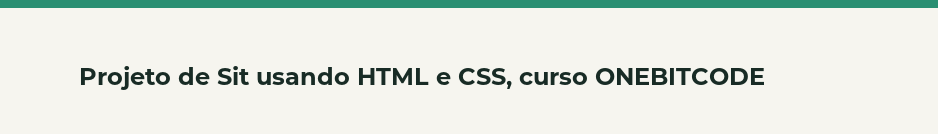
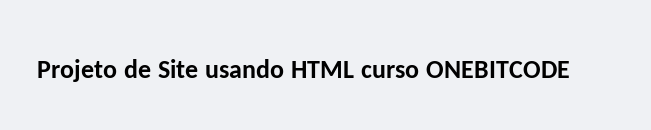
[217,66,250,85] Sit -> [158,59,199,78] Site
[436,68,512,89] e CSS, -> (355, 69) none

